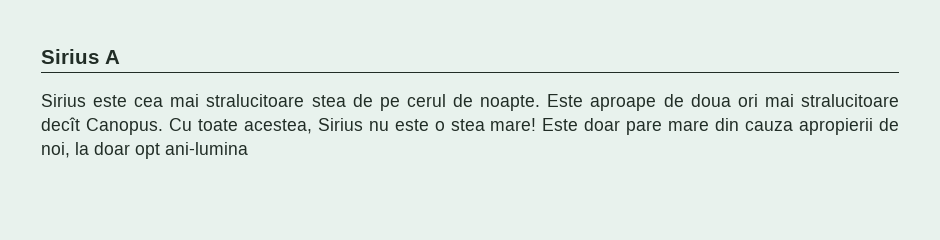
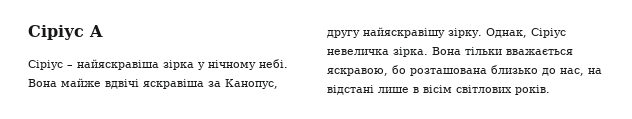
[41,49,99,64] Sirius -> [28,25,84,40] Сіріус
[41,94,900,111] [41,117,900,135] [41,142,248,159] Sirius este cea mai stralucitoare stea de pe cerul de noapte. Este aproape de doua ori mai stralucitoare decît Canopus. Cu toate acestea, Sirius nu este o stea mare! Este doar pare mare din cauza apropierii de noi, la doar opt ani-lumina -> [28,59,288,70] [28,78,278,89] [327,27,566,38] [327,47,573,57] [327,65,602,76] [327,85,550,95] Сіріус – найяскравіша зірка у нічному небі. Вона майже вдвічі яскравіша за Канопус, другу найяскравішу зірку. Однак, Сіріус невеличка зірка. Вона тільки вважається яскравою, бо розташована близько до нас, на відстані лише в вісім світлових років.

